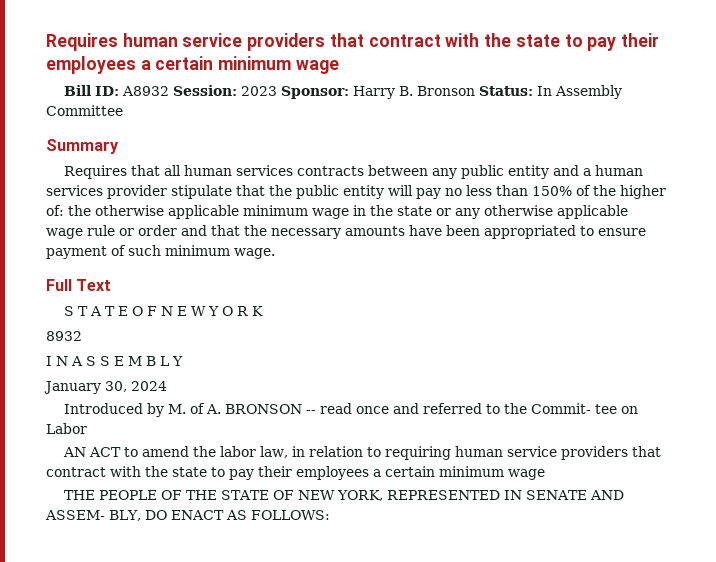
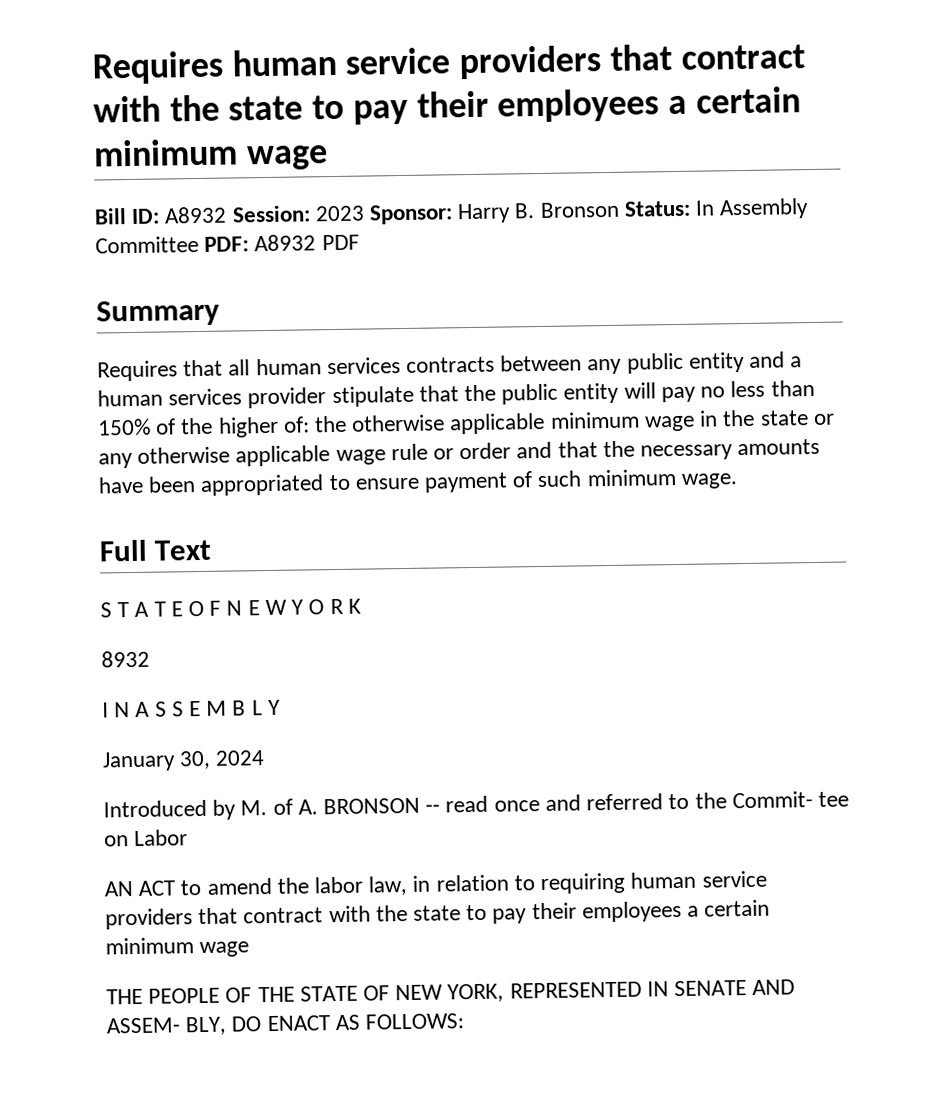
(123, 110) none -> [204,234,360,252] PDF: A8932 PDF

